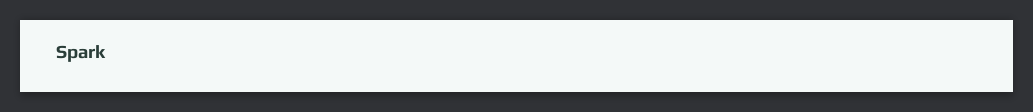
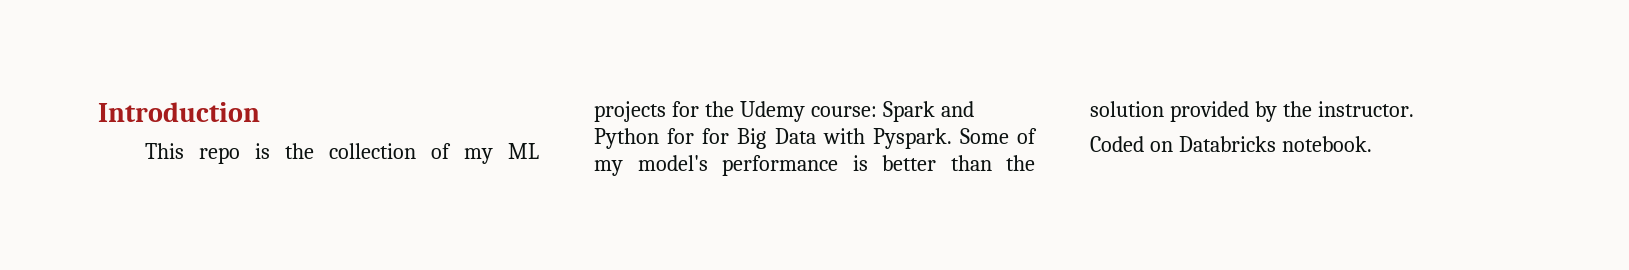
[56,45,106,62] Spark -> [98,102,260,122] [144,143,539,164] [594,101,974,122] [594,128,1037,149] [594,155,1035,176] [1090,101,1414,122] [1090,136,1372,152] Introduction // This repo is the collection of my ML projects for the Udemy course: Spark and Python for for Big Data with Pyspark. Some of my model's performance is better than the solution provided by the instructor. // Coded on Databricks notebook.

